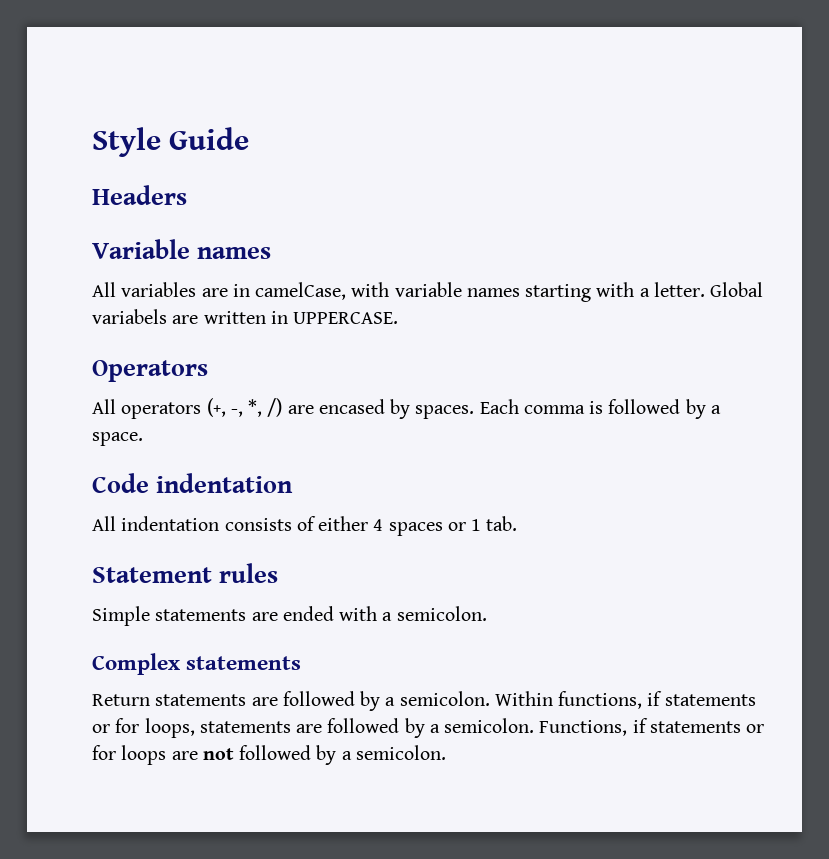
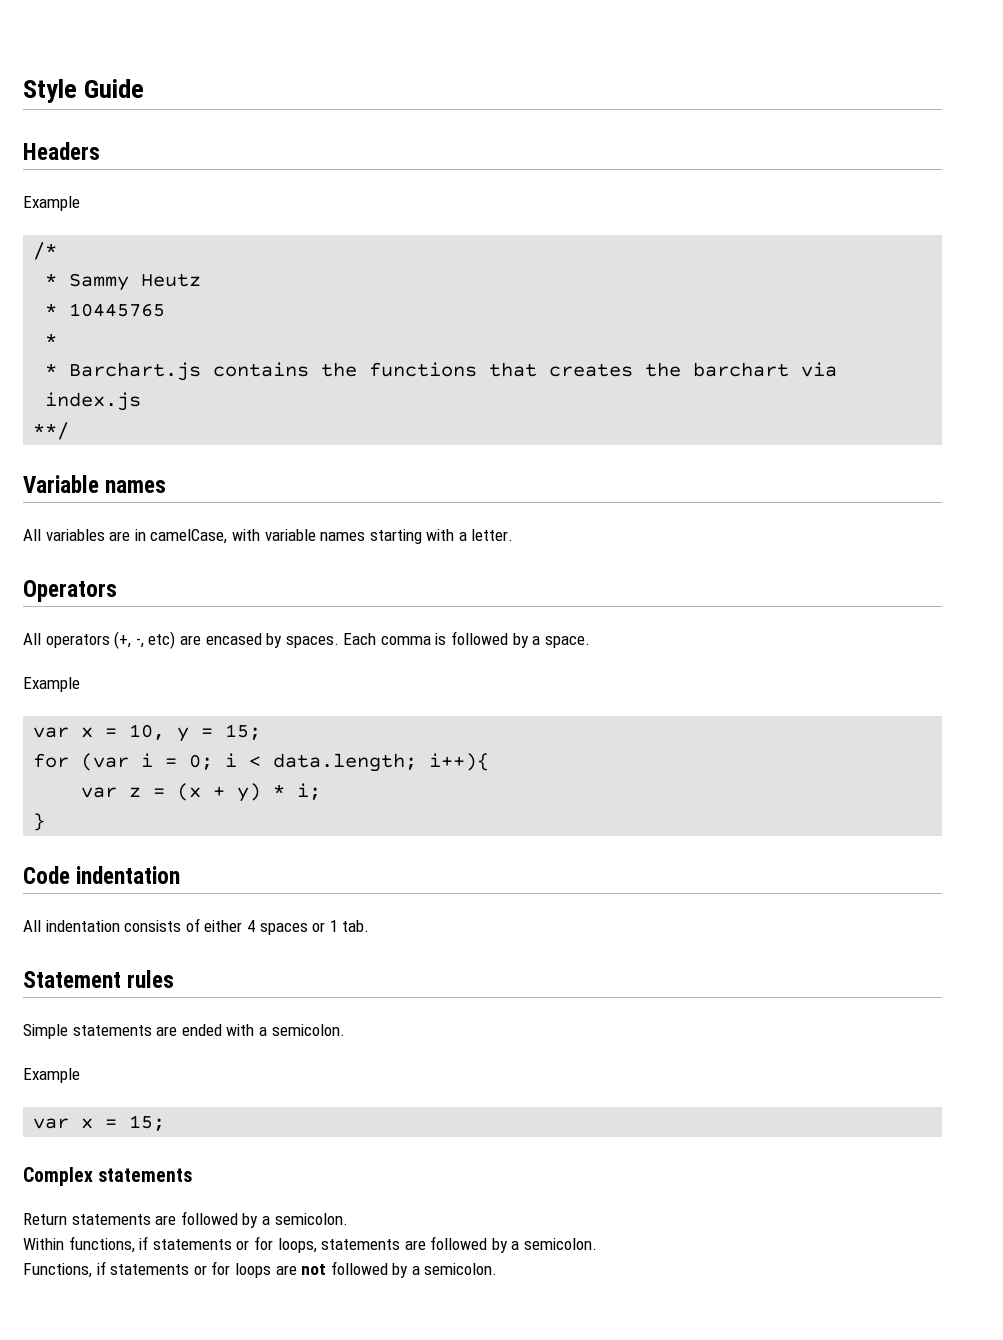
(187, 195) none -> [23,196,80,211] [33,242,58,260] [45,273,202,291] [45,303,166,317] [45,333,58,346] [45,362,838,381] [45,392,142,411] [33,422,70,440] // Example // /* // * Sammy Heutz // * 10445765 // * // * Barchart.js contains the functions that creates the barchart via index.js // **/
[710,282,764,297] [92,309,399,324] Global variabels are written in UPPERCASE. -> (514, 535) none
[248,398,283,417] *, /) -> [148,631,176,649] etc)
(143, 439) none -> [23,677,80,692] [33,724,262,742] [33,753,490,772] [81,783,322,802] [33,813,46,831] // Example // var x = 10, y = 15; // for (var i = 0; i < data.length; i++){ // var z = (x + y) * i; // }
(487, 613) none -> [23,1068,80,1083] [33,1115,166,1131] // Example // var x = 15;
(490, 698) none -> (348, 1219) //
(535, 725) none -> (598, 1244) //

